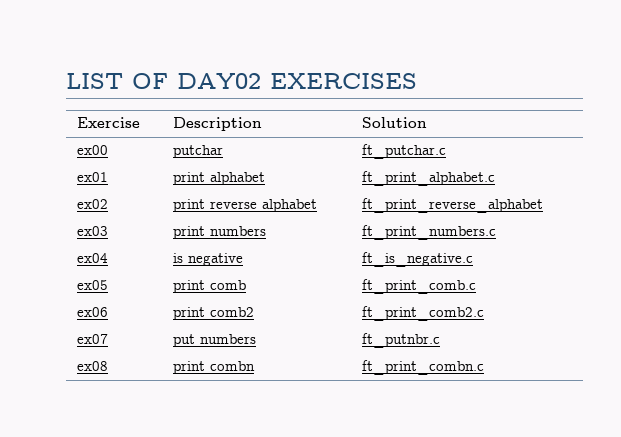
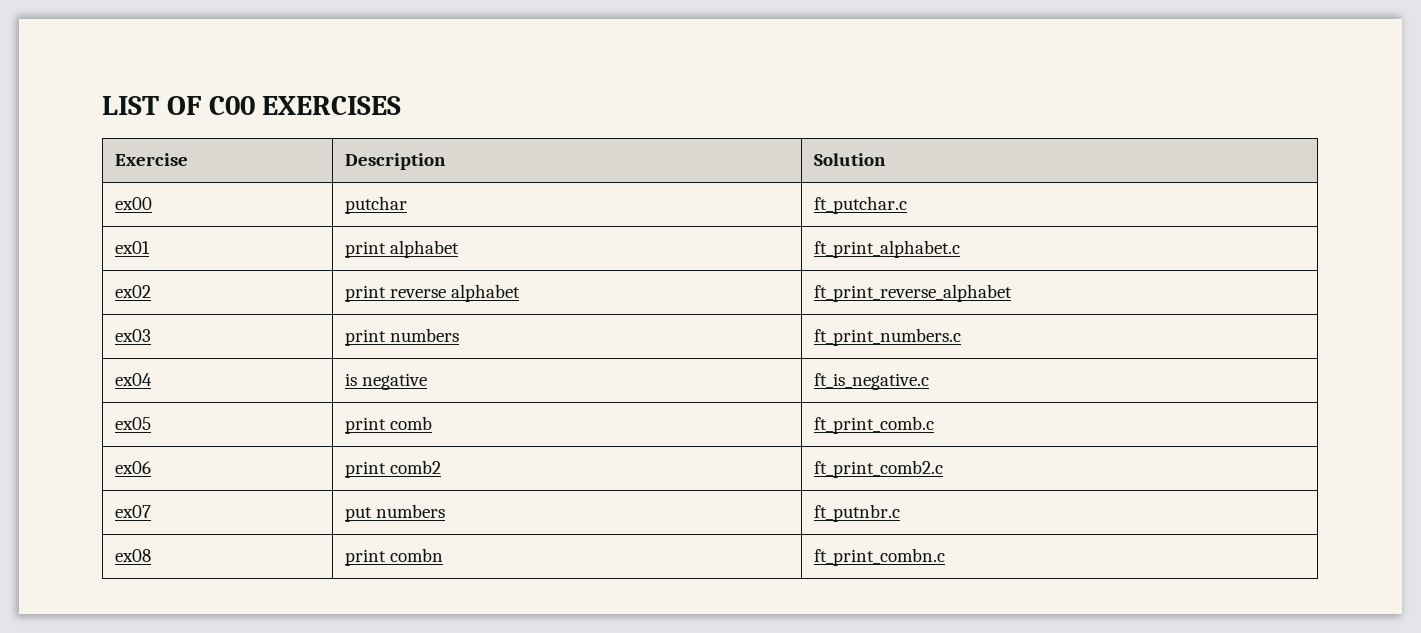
[177,73,261,89] DAY02 -> [208,96,255,115] C00

